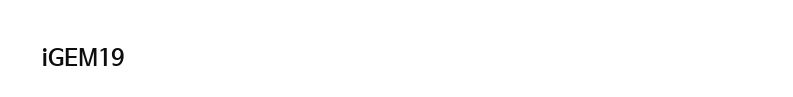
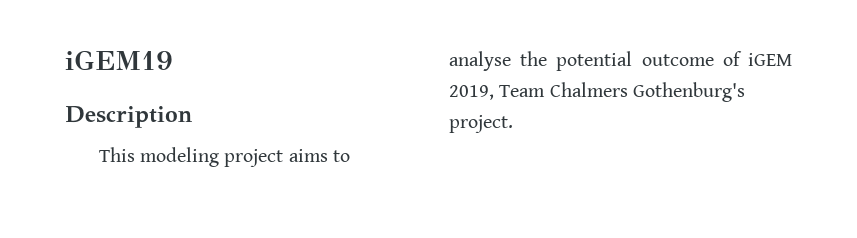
(124, 57) none -> [65,106,193,128] [98,147,351,167] [449,51,792,71] [449,82,745,102] [449,115,513,133] // Description // This modeling project aims to analyse the potential outcome of iGEM 2019, Team Chalmers Gothenburg's project.

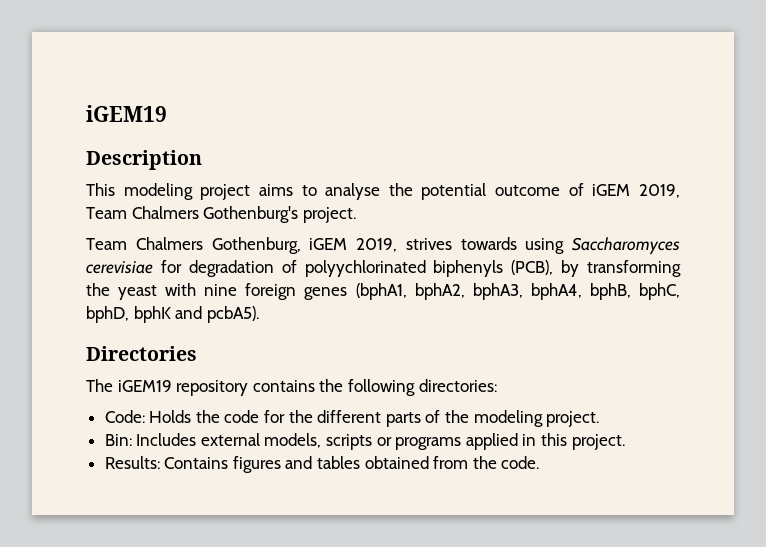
(513, 124) none -> [86,237,680,255] [86,260,681,277] [86,283,680,300] [86,306,259,323] [86,346,197,361] [86,379,497,396] [104,410,600,427] [104,433,625,450] [104,456,540,473] // Team Chalmers Gothenburg, iGEM 2019, strives towards using Saccharomyces cerevisiae for degradation of polyychlorinated biphenyls (PCB), by transforming the yeast with nine foreign genes (bphA1, bphA2, bphA3, bphA4, bphB, bphC, bphD, bphK and pcbA5). // Directories // The iGEM19 repository contains the following directories: // Code: Holds the code for the different parts of the modeling project. // Bin: Includes external models, scripts or programs applied in this project. // Results: Contains figures and tables obtained from the code.

